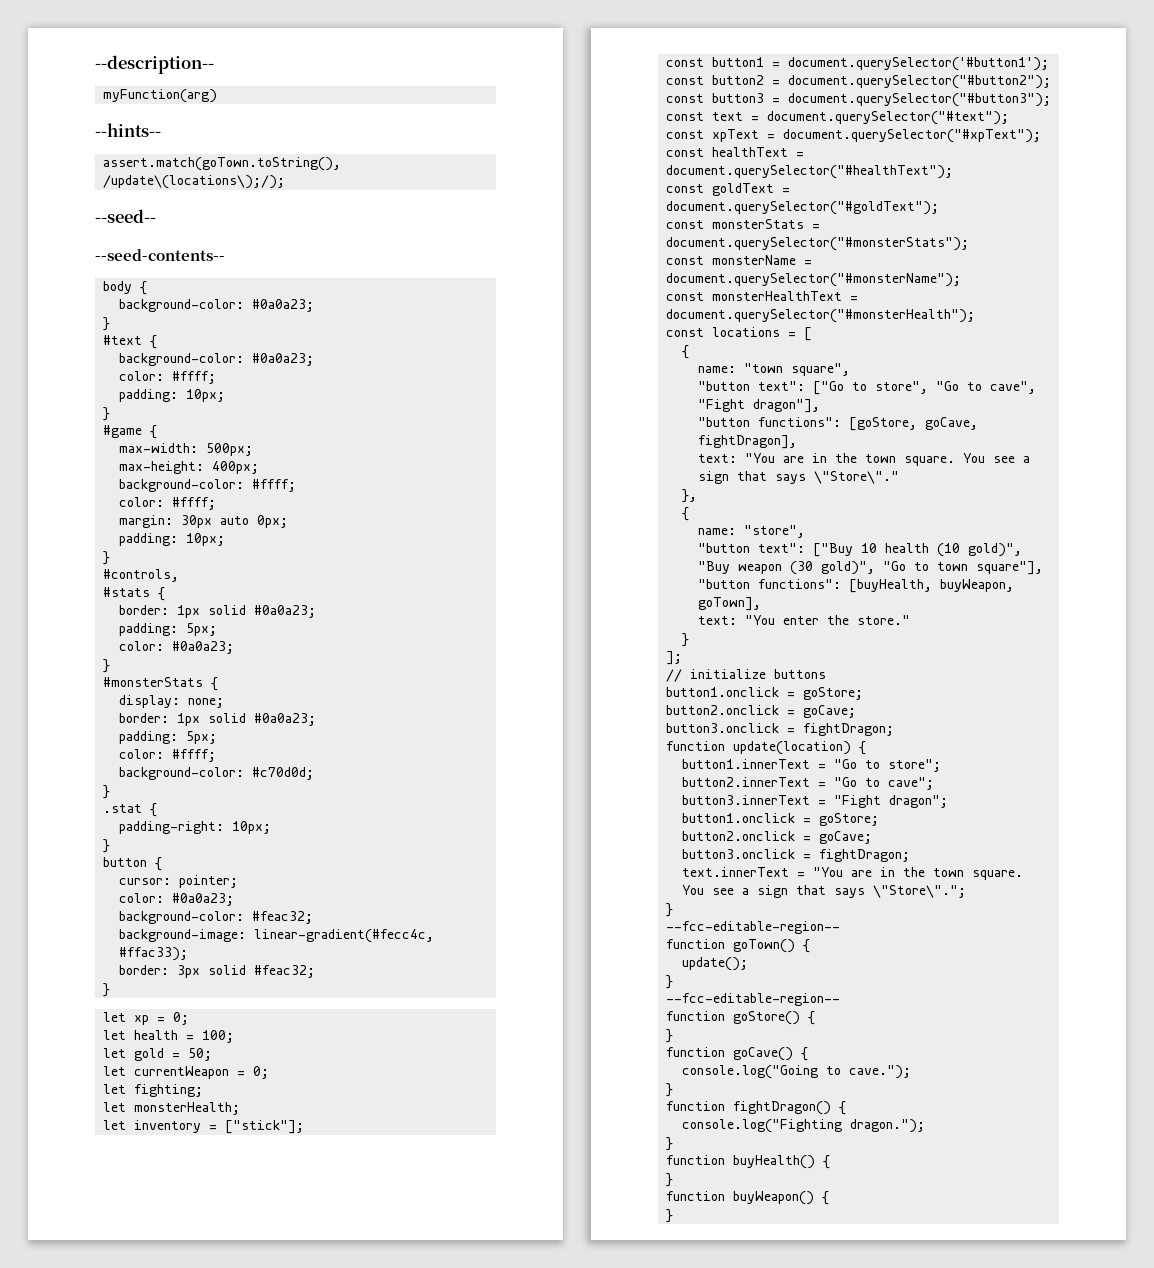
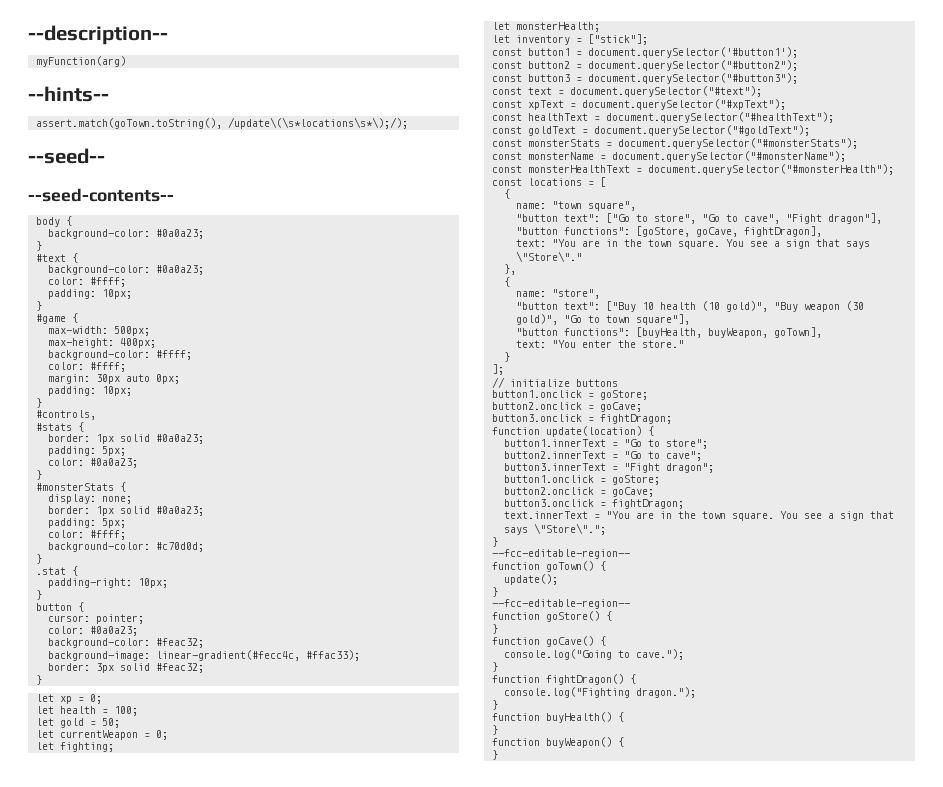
[102,175,285,189] /update\(locations\);/); -> [227,117,408,129] /update\(\s*locations\s*\);/);

